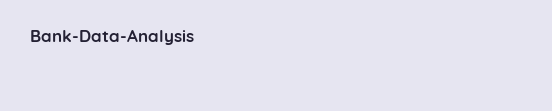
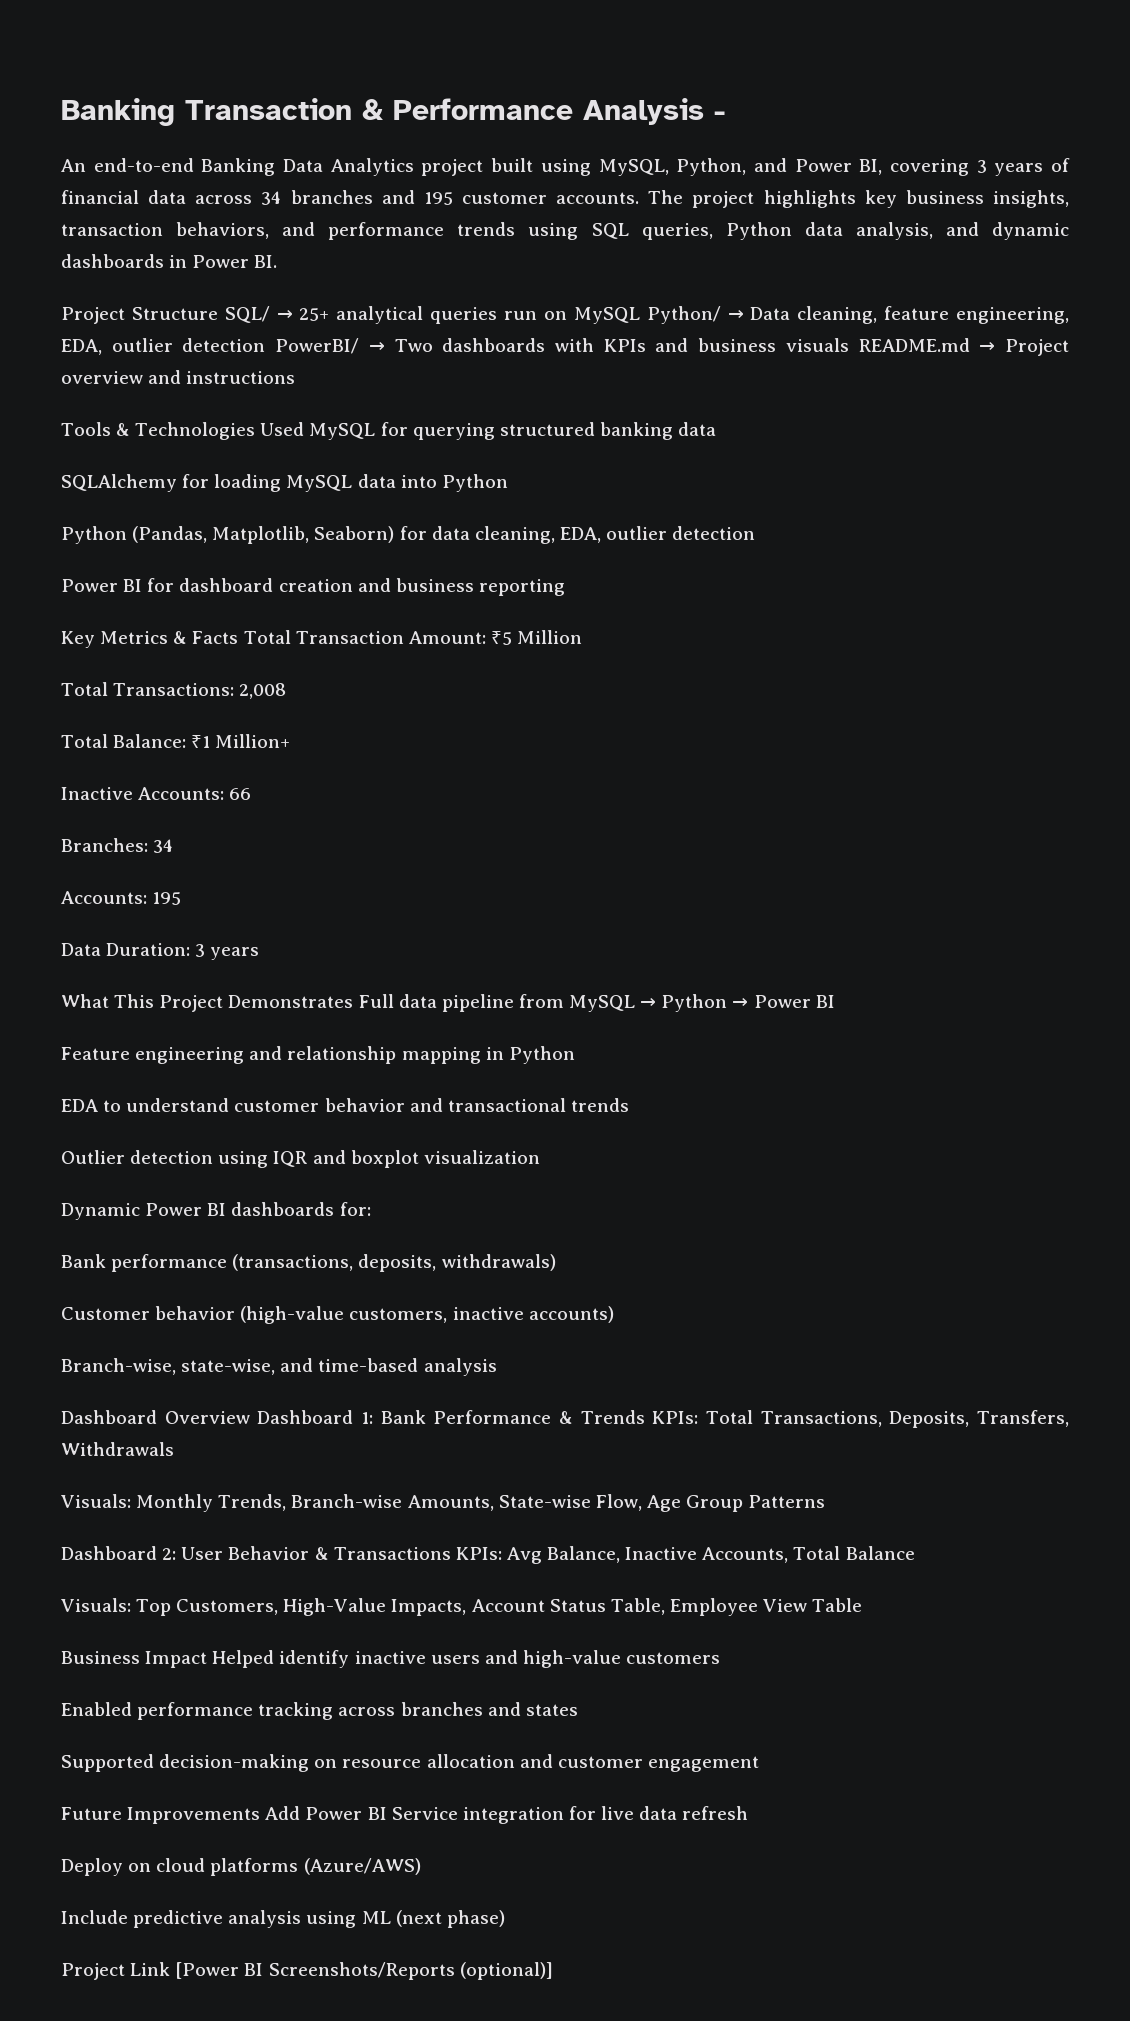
[30,29,194,45] Bank-Data-Analysis -> [61,98,725,126] [61,158,1070,176] [61,190,1069,208] [61,222,1070,240] [61,254,278,268] [61,306,1069,324] [61,338,1070,356] [61,370,296,384] [61,422,717,440] [61,474,508,492] [61,526,756,544] [61,578,565,596] [61,630,583,648] [61,682,287,699] [61,734,291,748] [61,787,252,800] [61,838,174,853] [61,891,182,905] [61,943,260,960] [61,994,835,1012] [61,1046,575,1064] [61,1098,629,1112] [61,1150,540,1168] [61,1202,371,1220] [61,1254,556,1272] [61,1306,614,1324] [61,1358,497,1376] [61,1410,1070,1428] [61,1442,174,1456] [61,1494,826,1512] [61,1546,915,1564] [61,1598,863,1616] [61,1650,721,1668] [61,1702,578,1720] [61,1754,759,1772] [61,1806,749,1824] [61,1858,421,1876] [61,1910,505,1928] [61,1962,553,1980] Banking Transaction & Performance Analysis - // An end-to-end Banking Data Analytics project built using MySQL, Python, and Power BI, covering 3 years of financial data across 34 branches and 195 customer accounts. The project highlights key business insights, transaction behaviors, and performance trends using SQL queries, Python data analysis, and dynamic dashboards in Power BI. // Project Structure SQL/ → 25+ analytical queries run on MySQL Python/ → Data cleaning, feature engineering, EDA, outlier detection PowerBI/ → Two dashboards with KPIs and business visuals README.md → Project overview and instructions // Tools & Technologies Used MySQL for querying structured banking data // SQLAlchemy for loading MySQL data into Python // Python (Pandas, Matplotlib, Seaborn) for data cleaning, EDA, outlier detection // Power BI for dashboard creation and business reporting // Key Metrics & Facts Total Transaction Amount: ₹5 Million // Total Transactions: 2,008 // Total Balance: ₹1 Million+ // Inactive Accounts: 66 // Branches: 34 // Accounts: 195 // Data Duration: 3 years // What This Project Demonstrates Full data pipeline from MySQL → Python → Power BI // Feature engineering and relationship mapping in Python // EDA to understand customer behavior and transactional trends // Outlier detection using IQR and boxplot visualization // Dynamic Power BI dashboards for: // Bank performance (transactions, deposits, withdrawals) // Customer behavior (high-value customers, inactive accounts) // Branch-wise, state-wise, and time-based analysis // Dashboard Overview Dashboard 1: Bank Performance & Trends KPIs: Total Transactions, Deposits, Transfers, Withdrawals // Visuals: Monthly Trends, Branch-wise Amounts, State-wise Flow, Age Group Patterns // Dashboard 2: User Behavior & Transactions KPIs: Avg Balance, Inactive Accounts, Total Balance // Visuals: Top Customers, High-Value Impacts, Account Status Table, Employee View Table // Business Impact Helped identify inactive users and high-value customers // Enabled performance tracking across branches and states // Supported decision-making on resource allocation and customer engagement // Future Improvements Add Power BI Service integration for live data refresh // Deploy on cloud platforms (Azure/AWS) // Include predictive analysis using ML (next phase) // Project Link [Power BI Screenshots/Reports (optional)]

